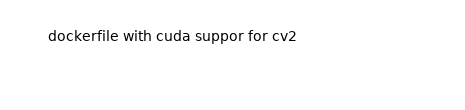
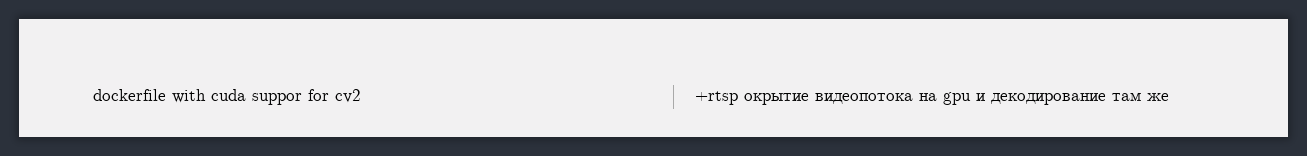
(297, 36) none -> [695,91,1169,105] // +rtsp окрытие видеопотока на gpu и декодирование там же

